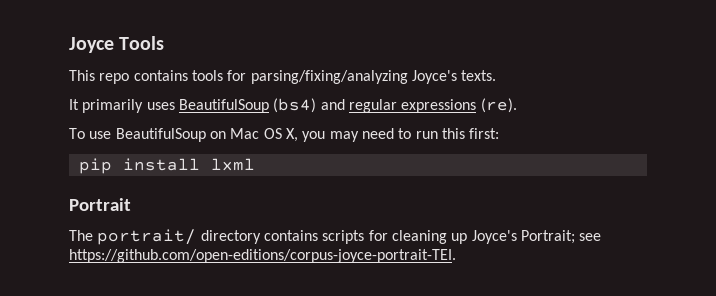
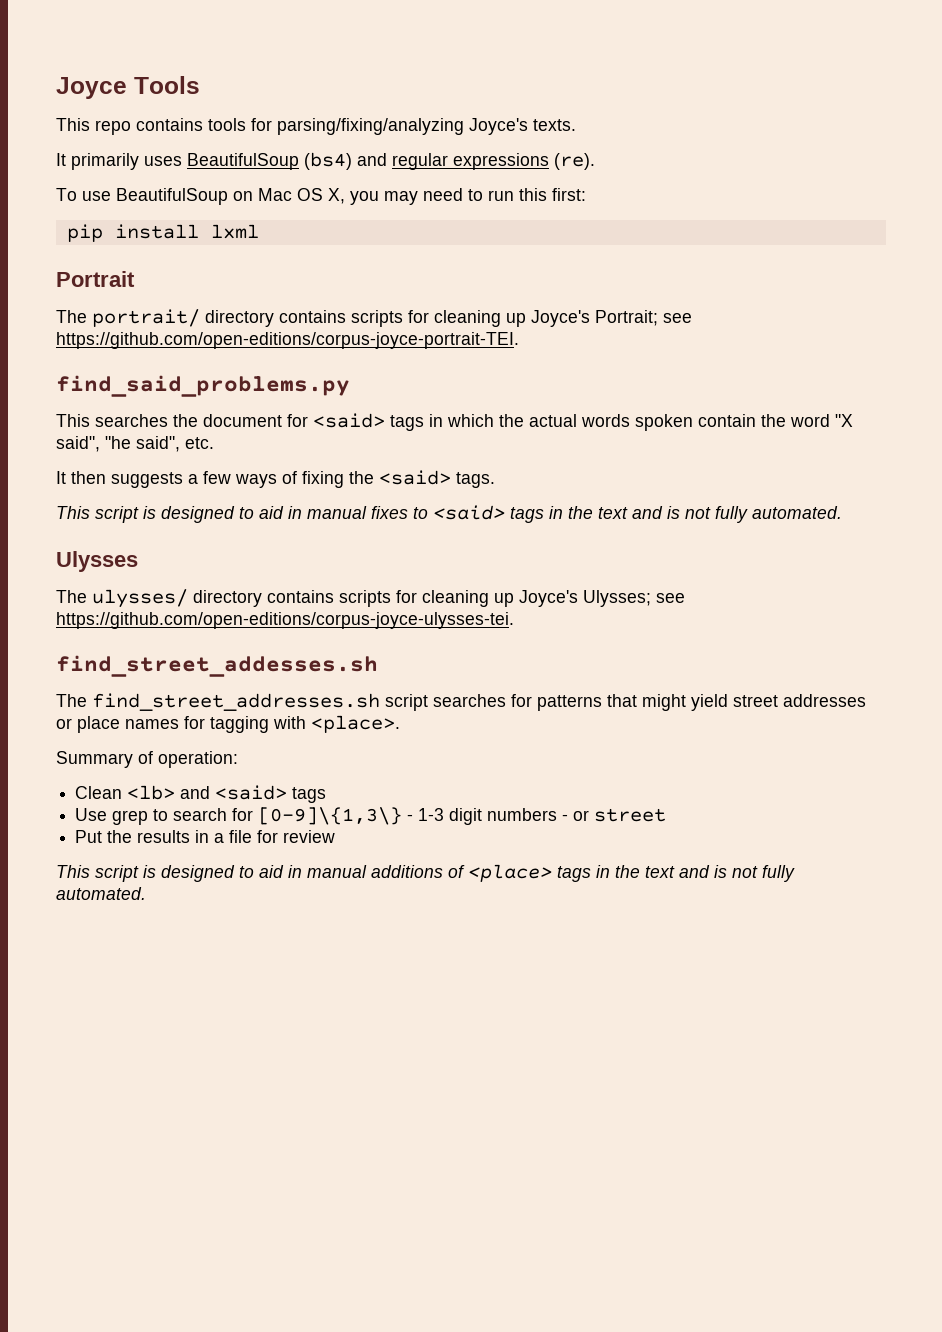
(456, 256) none -> [56,375,350,397] [56,413,853,431] [56,436,214,452] [56,470,495,488] [56,505,842,523] [56,551,138,572] [56,589,685,608] [56,612,514,629] [56,655,378,677] [56,693,866,711] [56,715,400,733] [56,751,238,768] [75,785,327,803] [75,807,667,825] [75,830,336,843] [56,864,795,882] [56,887,146,900] // find_said_problems.py // This searches the document for <said> tags in which the actual words spoken contain the word "X said", "he said", etc. // It then suggests a few ways of fixing the <said> tags. // This script is designed to aid in manual fixes to <said> tags in the text and is not fully automated. // Ulysses // The ulysses/ directory contains scripts for cleaning up Joyce's Ulysses; see https://github.com/open-editions/corpus-joyce-ulysses-tei. // find_street_addesses.sh // The find_street_addresses.sh script searches for patterns that might yield street addresses or place names for tagging with <place>. // Summary of operation: // Clean <lb> and <said> tags // Use grep to search for [0-9]\{1,3\} - 1-3 digit numbers - or street // Put the results in a file for review // This script is designed to aid in manual additions of <place> tags in the text and is not fully automated.

